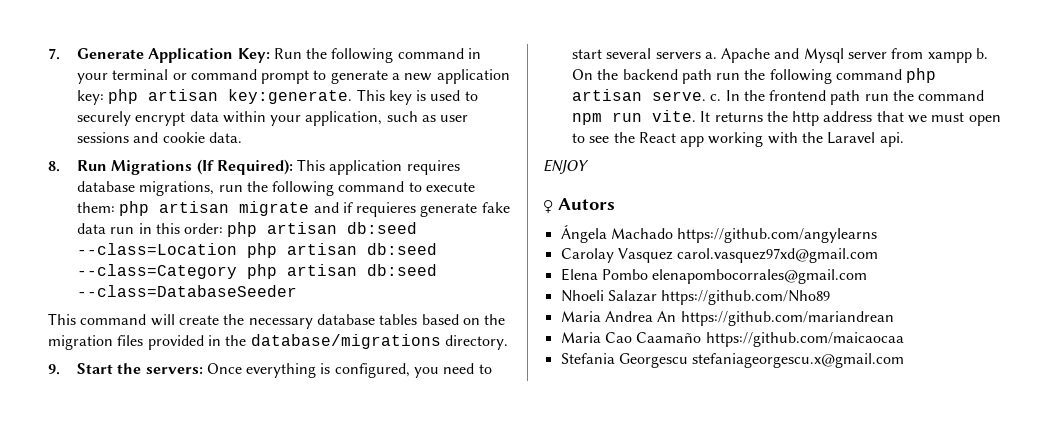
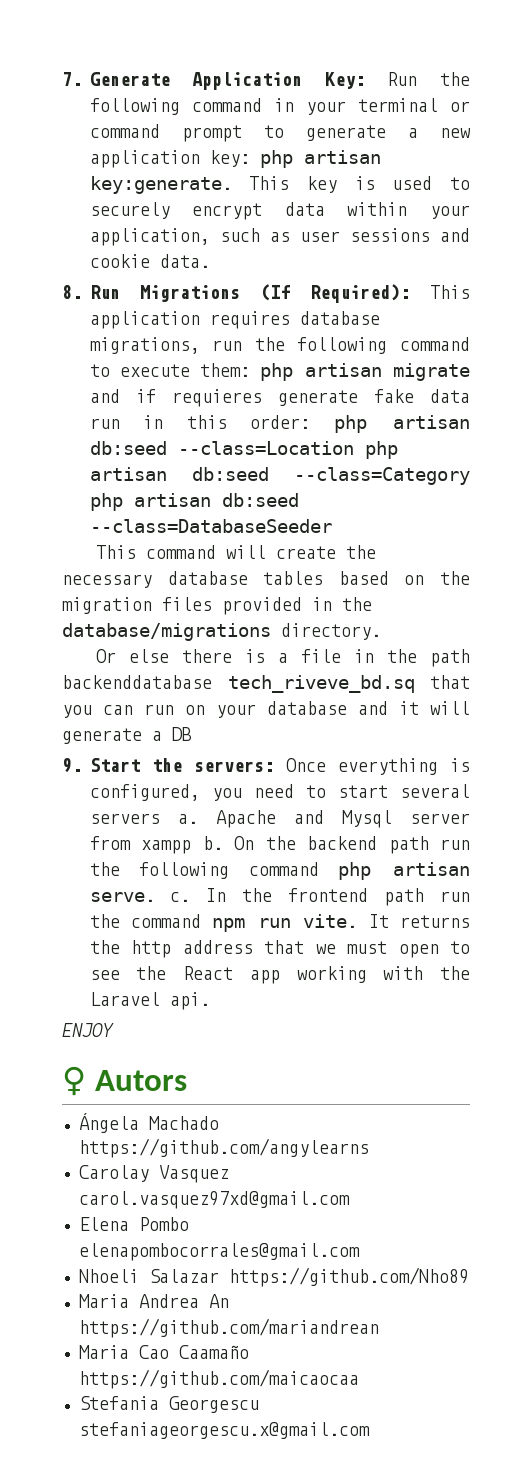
(508, 342) none -> [96,649,471,667] [62,675,470,693] [62,701,470,718] [62,727,192,744] // Or else there is a file in the path backenddatabase tech_riveve_bd.sq that you can run on your database and it will generate a DB

